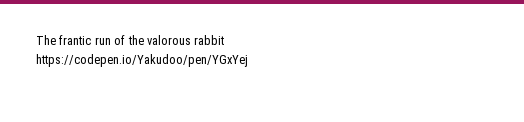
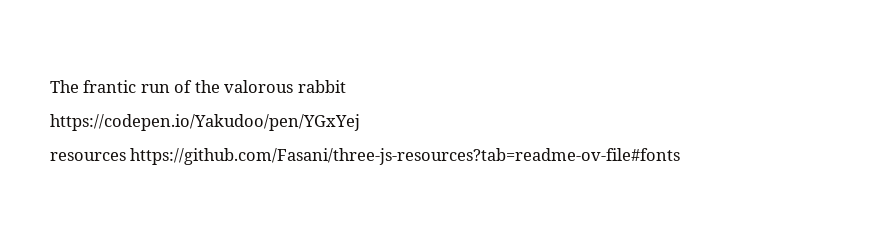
(248, 60) none -> [50,148,681,165] // resources https://github.com/Fasani/three-js-resources?tab=readme-ov-file#fonts

